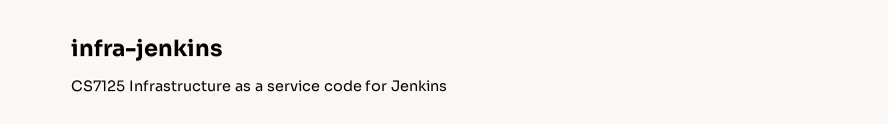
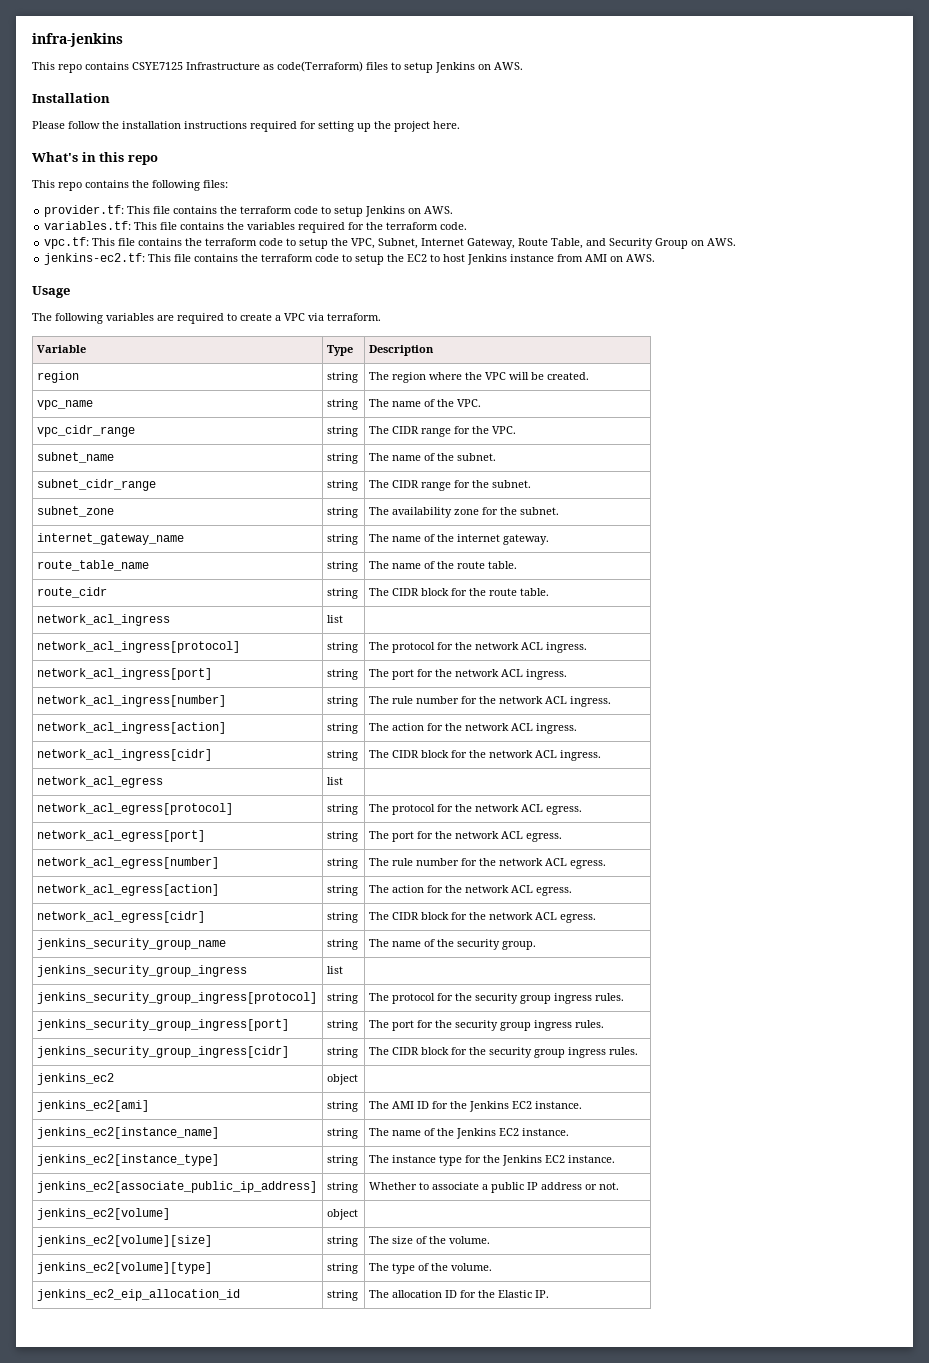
[71,79,449,93] CS7125 Infrastructure as a service code for Jenkins -> [32,61,523,73] [32,93,110,103] [32,121,460,132] [32,152,158,165] [32,180,228,191] [44,205,454,217] [44,221,468,233] [44,237,737,249] [44,253,656,265] [32,286,70,298] [32,313,381,324] [36,345,86,353] [326,345,353,356] [368,345,434,356] [36,371,79,383] [326,372,358,383] [368,372,589,383] [36,400,93,410] [326,399,358,410] [368,399,481,407] [36,425,135,437] [326,426,358,437] [368,426,516,437] [36,452,114,463] [326,453,358,464] [368,453,496,461] [36,479,156,491] [326,480,358,491] [368,480,531,491] [36,506,114,517] [326,507,358,518] [368,507,559,518] [36,533,184,545] [326,534,358,545] [368,534,549,545] [36,560,149,571] [326,561,358,572] [368,561,517,569] [36,587,107,598] [326,588,358,599] [368,588,549,596] [36,614,170,626] [326,615,343,623] [36,641,240,653] [326,642,358,653] [368,642,587,653] [36,668,212,680] [326,669,358,680] [368,669,567,680] [36,695,226,707] [326,696,358,707] [368,696,611,707] [36,722,226,734] [326,723,358,734] [368,723,577,734] [36,749,212,761] [326,750,358,761] [368,750,601,761] [36,776,163,788] [326,777,343,785] [36,803,233,815] [326,804,358,815] [368,804,582,815] [36,830,205,842] [326,831,358,842] [368,831,562,842] [36,857,219,869] [326,858,358,869] [368,858,606,869] [36,884,219,896] [326,885,358,896] [368,885,572,896] [36,911,205,923] [326,912,358,923] [368,912,596,923] [36,938,226,950] [326,939,358,950] [368,939,536,950] [36,965,247,977] [326,966,343,974] [36,992,317,1004] [326,993,358,1004] [368,993,624,1004] [36,1019,289,1031] [326,1020,358,1031] [368,1020,604,1031] [36,1046,289,1058] [326,1047,358,1058] [368,1047,638,1058] [36,1073,114,1085] [326,1074,358,1085] [36,1100,149,1112] [326,1101,358,1112] [368,1101,582,1112] [36,1127,219,1139] [326,1128,358,1139] [368,1128,569,1139] [36,1154,219,1166] [326,1155,358,1166] [368,1155,615,1166] [36,1181,317,1193] [326,1182,358,1193] [368,1182,619,1193] [36,1208,170,1220] [326,1209,358,1220] [36,1235,212,1247] [326,1236,358,1247] [368,1236,490,1244] [36,1262,212,1274] [326,1263,358,1274] [368,1263,492,1274] [36,1289,240,1301] [326,1290,358,1301] [368,1290,549,1298] This repo contains CSYE7125 Infrastructure as code(Terraform) files to setup Jenkins on AWS. // Installation // Please follow the installation instructions required for setting up the project here. // What's in this repo // This repo contains the following files: // provider.tf: This file contains the terraform code to setup Jenkins on AWS. // variables.tf: This file contains the variables required for the terraform code. // vpc.tf: This file contains the terraform code to setup the VPC, Subnet, Internet Gateway, Route Table, and Security Group on AWS. // jenkins-ec2.tf: This file contains the terraform code to setup the EC2 to host Jenkins instance from AMI on AWS. // Usage // The following variables are required to create a VPC via terraform. // Variable | Type | Description // region | string | The region where the VPC will be created. // vpc_name | string | The name of the VPC. // vpc_cidr_range | string | The CIDR range for the VPC. // subnet_name | string | The name of the subnet. // subnet_cidr_range | string | The CIDR range for the subnet. // subnet_zone | string | The availability zone for the subnet. // internet_gateway_name | string | The name of the internet gateway. // route_table_name | string | The name of the route table. // route_cidr | string | The CIDR block for the route table. // network_acl_ingress | list | // network_acl_ingress[protocol] | string | The protocol for the network ACL ingress. // network_acl_ingress[port] | string | The port for the network ACL ingress. // network_acl_ingress[number] | string | The rule number for the network ACL ingress. // network_acl_ingress[action] | string | The action for the network ACL ingress. // network_acl_ingress[cidr] | string | The CIDR block for the network ACL ingress. // network_acl_egress | list | // network_acl_egress[protocol] | string | The protocol for the network ACL egress. // network_acl_egress[port] | string | The port for the network ACL egress. // network_acl_egress[number] | string | The rule number for the network ACL egress. // network_acl_egress[action] | string | The action for the network ACL egress. // network_acl_egress[cidr] | string | The CIDR block for the network ACL egress. // jenkins_security_group_name | string | The name of the security group. // jenkins_security_group_ingress | list | // jenkins_security_group_ingress[protocol] | string | The protocol for the security group ingress rules. // jenkins_security_group_ingress[port] | string | The port for the security group ingress rules. // jenkins_security_group_ingress[cidr] | string | The CIDR block for the security group ingress rules. // jenkins_ec2 | object | // jenkins_ec2[ami] | string | The AMI ID for the Jenkins EC2 instance. // jenkins_ec2[instance_name] | string | The name of the Jenkins EC2 instance. // jenkins_ec2[instance_type] | string | The instance type for the Jenkins EC2 instance. // jenkins_ec2[associate_public_ip_address] | string | Whether to associate a public IP address or not. // jenkins_ec2[volume] | object | // jenkins_ec2[volume][size] | string | The size of the volume. // jenkins_ec2[volume][type] | string | The type of the volume. // jenkins_ec2_eip_allocation_id | string | The allocation ID for the Elastic IP.

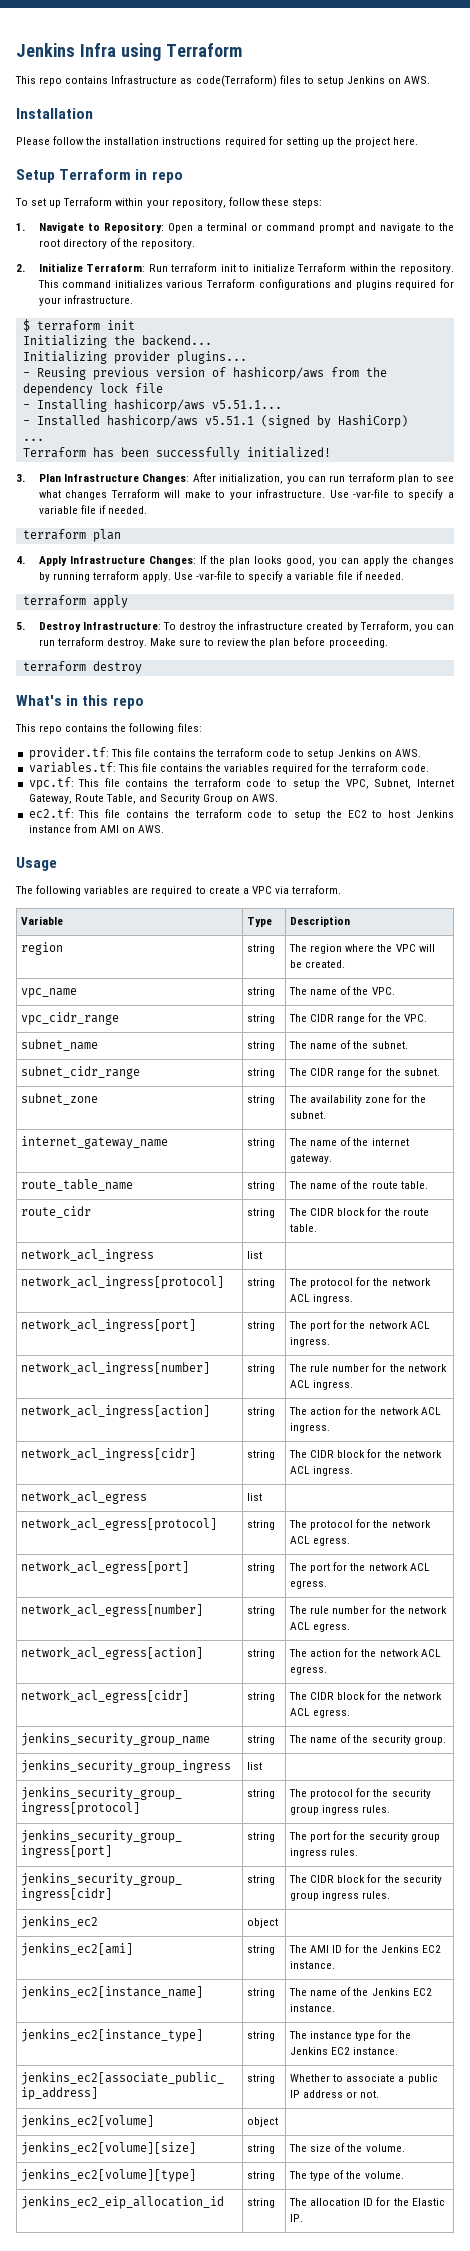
[32,33,123,47] [32,62,183,73] infra-jenkins // This repo contains CSYE7125 -> [16,43,242,61] [15,76,109,86] Jenkins Infra using Terraform // This repo contains
(460, 125) none -> [16,169,183,183] [15,197,322,208] [16,222,454,233] [38,238,195,249] [16,263,455,274] [37,279,454,290] [38,295,133,306] [22,319,135,332] [22,335,212,348] [22,351,247,364] [22,367,387,380] [22,383,163,396] [22,399,282,412] [22,415,408,428] [22,438,44,441] [22,447,331,460] [16,473,455,484] [38,489,454,500] [38,505,147,514] [22,529,121,542] [16,555,454,566] [38,571,404,582] [22,595,128,608] [16,621,454,632] [38,637,388,648] [22,661,142,674] // Setup Terraform in repo // To set up Terraform within your repository, follow these steps: // 1. Navigate to Repository: Open a terminal or command prompt and navigate to the root directory of the repository. // 2. Initialize Terraform: Run terraform init to initialize Terraform within the repository. This command initializes various Terraform configurations and plugins required for your infrastructure. // $ terraform init // Initializing the backend... // Initializing provider plugins... // - Reusing previous version of hashicorp/aws from the dependency lock file // - Installing hashicorp/aws v5.51.1... // - Installed hashicorp/aws v5.51.1 (signed by HashiCorp) // ... // Terraform has been successfully initialized! // 3. Plan Infrastructure Changes: After initialization, you can run terraform plan to see what changes Terraform will make to your infrastructure. Use -var-file to specify a variable file if needed. // terraform plan // 4. Apply Infrastructure Changes: If the plan looks good, you can apply the changes by running terraform apply. Use -var-file to specify a variable file if needed. // terraform apply // 5. Destroy Infrastructure: To destroy the infrastructure created by Terraform, you can run terraform destroy. Make sure to review the plan before proceeding. // terraform destroy
[44,253,146,265] jenkins-ec2.tf: -> [28,808,74,818] ec2.tf:

